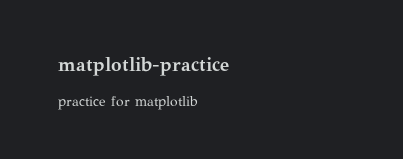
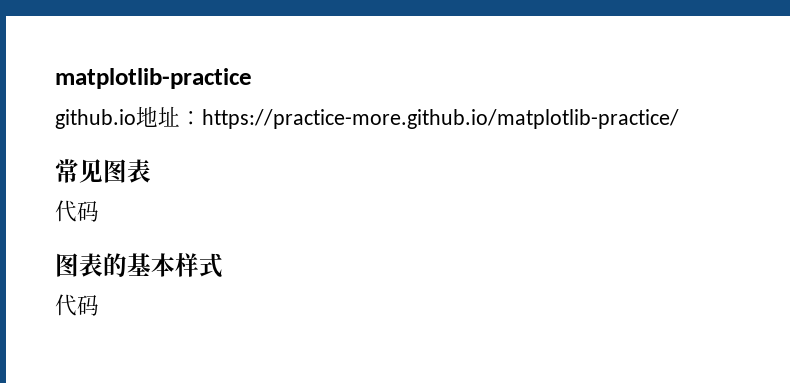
[58,96,198,110] practice for matplotlib -> [55,106,679,129] [55,159,151,183] [55,200,99,222] [55,253,223,278] [55,294,99,316] github.io地址：https://practice-more.github.io/matplotlib-practice/ // 常见图表 // 代码 // 图表的基本样式 // 代码

